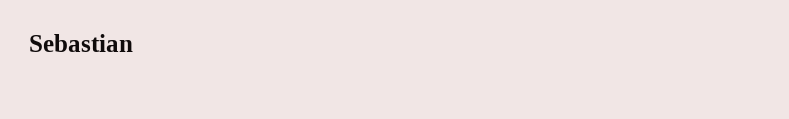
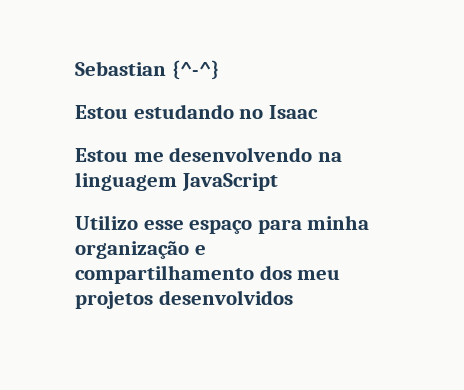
(133, 43) none -> [171,60,219,80] [75,104,318,119] [75,147,342,162] [75,172,278,191] [75,215,370,234] [75,241,206,259] [75,265,341,284] [75,290,293,309] {^-^} // Estou estudando no Isaac // Estou me desenvolvendo na linguagem JavaScript // Utilizo esse espaço para minha organização e compartilhamento dos meu projetos desenvolvidos

